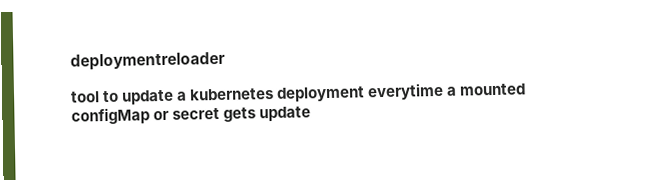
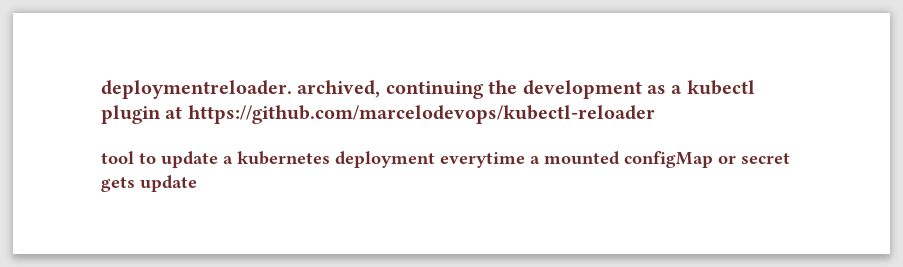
[70,51,226,71] deploymentreloader -> [101,80,755,99] [101,105,655,124] deploymentreloader. archived, continuing the development as a kubectl plugin at https://github.com/marcelodevops/kubectl-reloader

